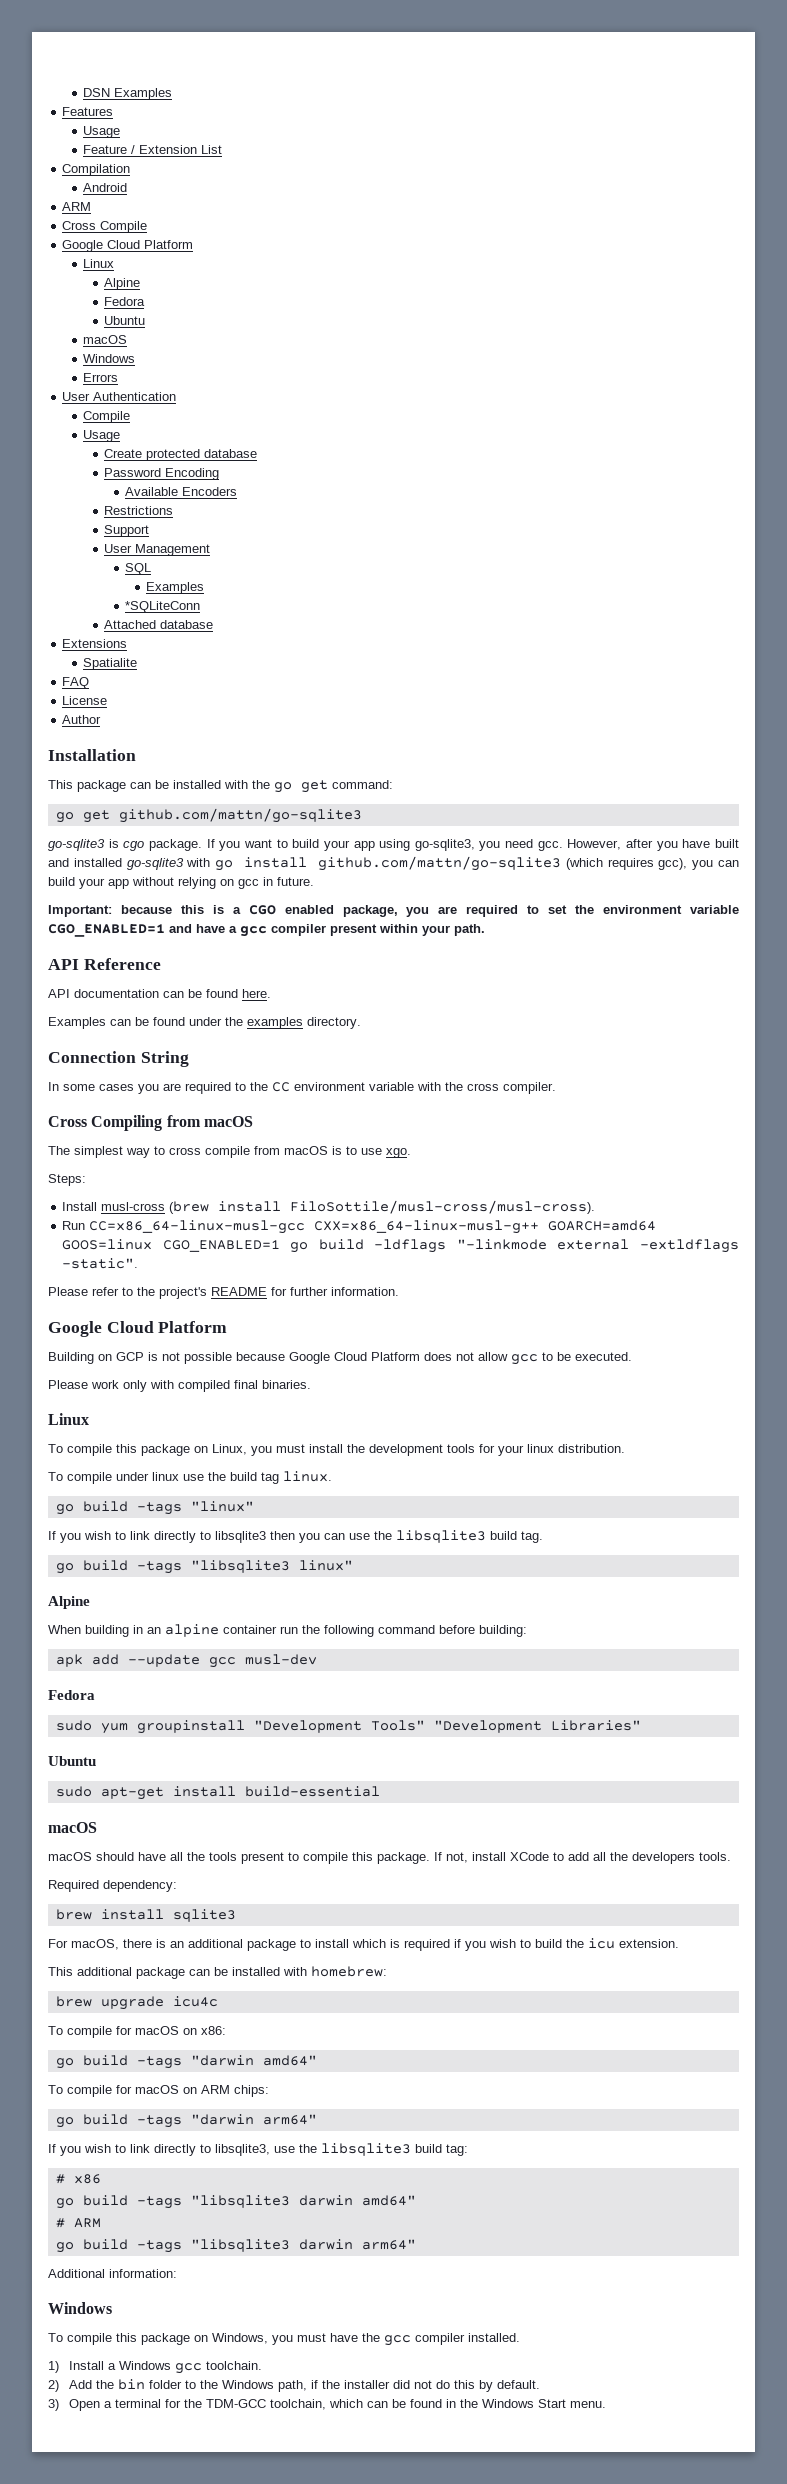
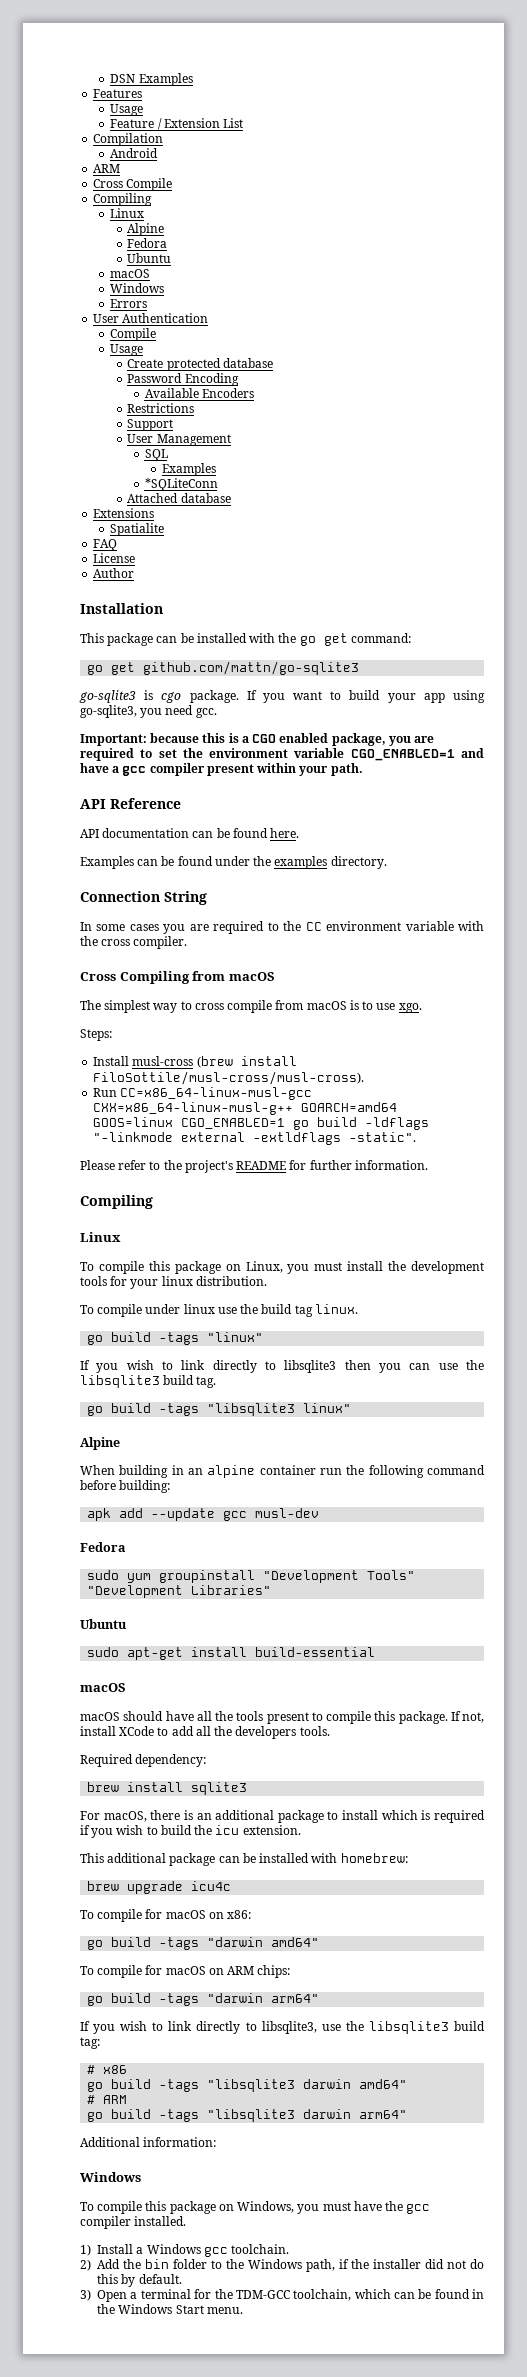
[62,240,194,252] Google Cloud Platform -> [93,193,153,206] Compiling
[567,839,739,851] [48,856,739,871] [48,877,314,889] However, after you have built and installed go-sqlite3 with go install github.com/mattn/go-sqlite3 (which requires gcc), you can build your app without relying on gcc in future. -> (217, 713) none
[48,1321,228,1337] [48,1352,632,1365] [48,1380,311,1392] Google Cloud Platform // Building on GCP is not possible because Google Cloud Platform does not allow gcc to be executed. // Please work only with compiled final binaries. -> [80,1195,153,1209] Compiling

